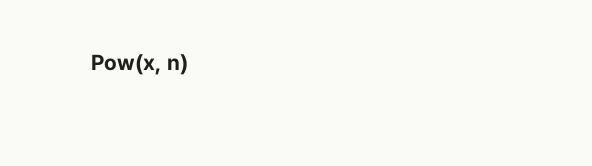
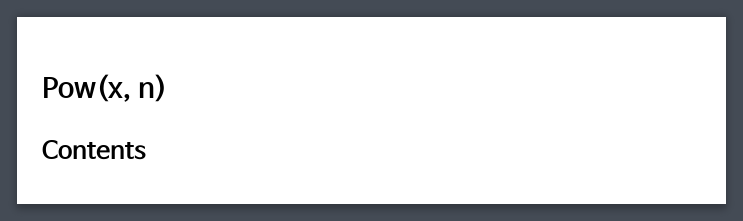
(188, 64) none -> [42,140,146,160] // Contents

